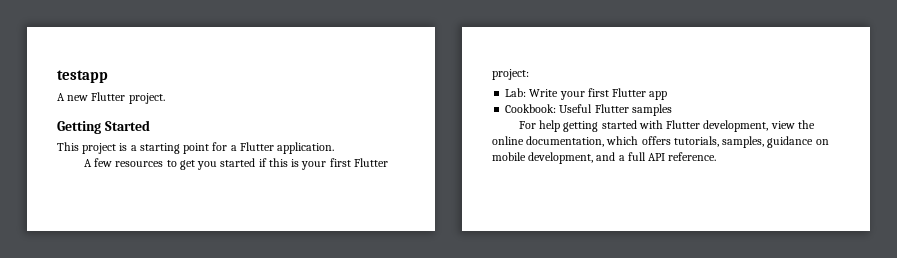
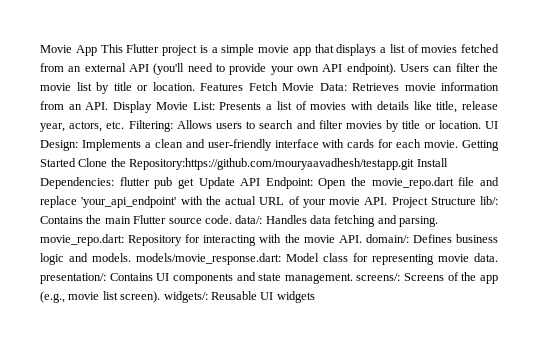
[57,70,108,83] [57,92,165,104] [57,120,150,134] [57,142,335,154] [83,158,388,170] [492,69,529,80] [505,88,668,100] [505,104,672,116] [518,120,815,132] [492,136,829,148] [492,152,717,164] testapp // A new Flutter project. // Getting Started // This project is a starting point for a Flutter application. // A few resources to get you started if this is your first Flutter project: // Lab: Write your first Flutter app // Cookbook: Useful Flutter samples // For help getting started with Flutter development, view the online documentation, which offers tutorials, samples, guidance on mobile development, and a full API reference. -> [40,44,499,56] [40,63,498,75] [40,82,499,94] [40,101,498,113] [40,120,498,132] [40,139,500,151] [40,158,448,170] [40,177,499,189] [40,196,498,208] [40,215,439,227] [40,234,499,246] [40,253,498,265] [40,272,498,284] [40,291,315,303] Movie App This Flutter project is a simple movie app that displays a list of movies fetched from an external API (you'll need to provide your own API endpoint). Users can filter the movie list by title or location. Features Fetch Movie Data: Retrieves movie information from an API. Display Movie List: Presents a list of movies with details like title, release year, actors, etc. Filtering: Allows users to search and filter movies by title or location. UI Design: Implements a clean and user-friendly interface with cards for each movie. Getting Started Clone the Repository:https://github.com/mouryaavadhesh/testapp.git Install Dependencies: flutter pub get Update API Endpoint: Open the movie_repo.dart file and replace 'your_api_endpoint' with the actual URL of your movie API. Project Structure lib/: Contains the main Flutter source code. data/: Handles data fetching and parsing. movie_repo.dart: Repository for interacting with the movie API. domain/: Defines business logic and models. models/movie_response.dart: Model class for representing movie data. presentation/: Contains UI components and state management. screens/: Screens of the app (e.g., movie list screen). widgets/: Reusable UI widgets

